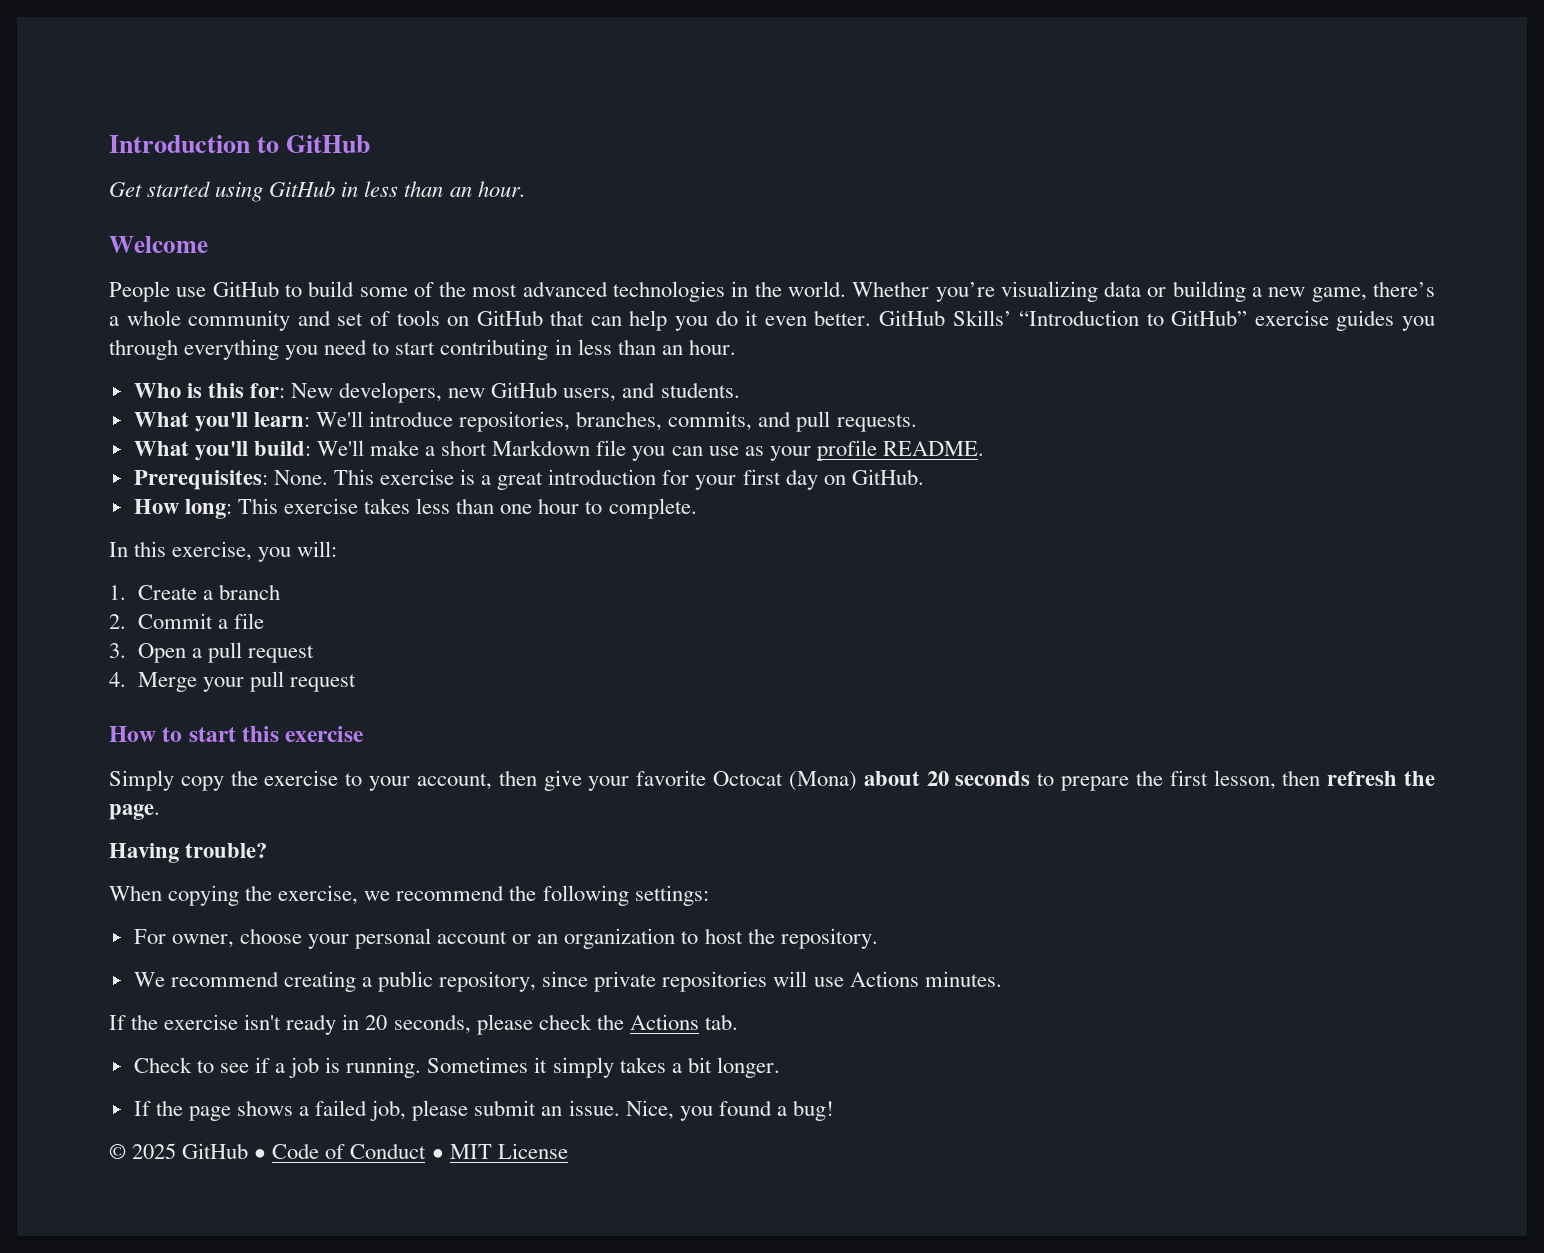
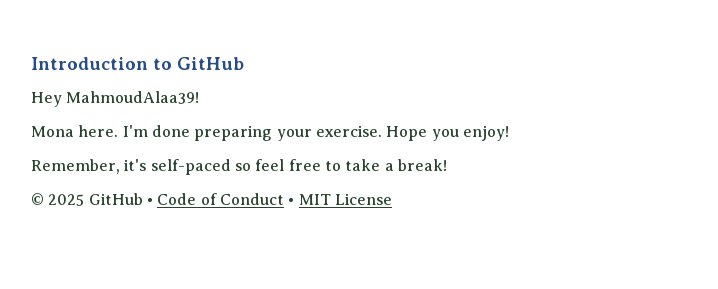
[109,181,526,202] [109,236,208,253] [109,281,1436,302] [109,310,1435,331] [109,339,736,360] [133,382,740,403] [133,411,917,432] [133,440,984,461] [133,469,924,490] [133,498,697,519] [109,541,338,562] [109,584,280,600] [109,613,264,629] [109,642,315,663] [109,671,357,692] [109,726,365,742] [109,770,1435,791] [109,804,160,820] [109,843,268,863] [109,885,709,906] [133,928,878,949] [133,971,1002,992] [109,1014,738,1035] [133,1057,780,1078] [133,1100,834,1121] Get started using GitHub in less than an hour. // Welcome // People use GitHub to build some of the most advanced technologies in the world. Whether you’re visualizing data or building a new game, there’s a whole community and set of tools on GitHub that can help you do it even better. GitHub Skills’ “Introduction to GitHub” exercise guides you through everything you need to start contributing in less than an hour. // Who is this for: New developers, new GitHub users, and students. // What you'll learn: We'll introduce repositories, branches, commits, and pull requests. // What you'll build: We'll make a short Markdown file you can use as your profile README. // Prerequisites: None. This exercise is a great introduction for your first day on GitHub. // How long: This exercise takes less than one hour to complete. // In this exercise, you will: // 1. Create a branch // 2. Commit a file // 3. Open a pull request // 4. Merge your pull request // How to start this exercise // Simply copy the exercise to your account, then give your favorite Octocat (Mona) about 20 seconds to prepare the first lesson, then refresh the page. // Having trouble? // When copying the exercise, we recommend the following settings: // For owner, choose your personal account or an organization to host the repository. // We recommend creating a public repository, since private repositories will use Actions minutes. // If the exercise isn't ready in 20 seconds, please check the Actions tab. // Check to see if a job is running. Sometimes it simply takes a bit longer. // If the page shows a failed job, please submit an issue. Nice, you found a bug! -> [31,91,200,107] [31,125,509,141] [31,159,447,175] Hey MahmoudAlaa39! // Mona here. I'm done preparing your exercise. Hope you enjoy! // Remember, it's self-paced so feel free to take a break!

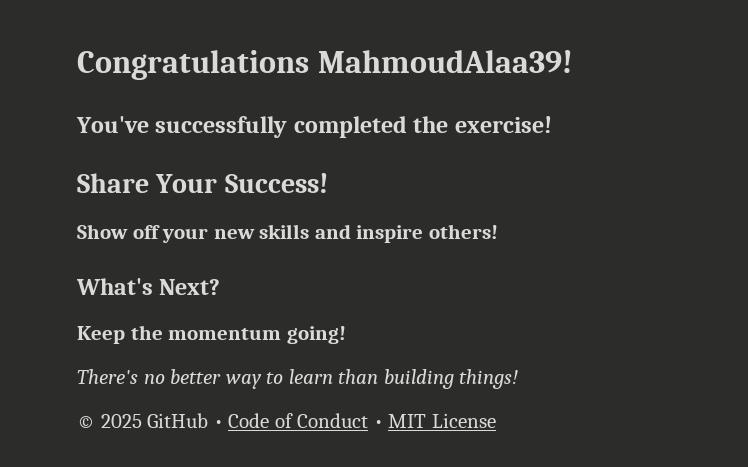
[31,57,244,70] [31,91,200,107] [31,125,509,141] [31,159,447,175] Introduction to GitHub // Hey MahmoudAlaa39! // Mona here. I'm done preparing your exercise. Hope you enjoy! // Remember, it's self-paced so feel free to take a break! -> [77,50,573,80] [76,116,552,138] [77,173,328,193] [77,224,498,243] [76,278,221,295] [77,325,346,344] [77,369,519,389] Congratulations MahmoudAlaa39! // You've successfully completed the exercise! // Share Your Success! // Show off your new skills and inspire others! // What's Next? // Keep the momentum going! // There's no better way to learn than building things!

